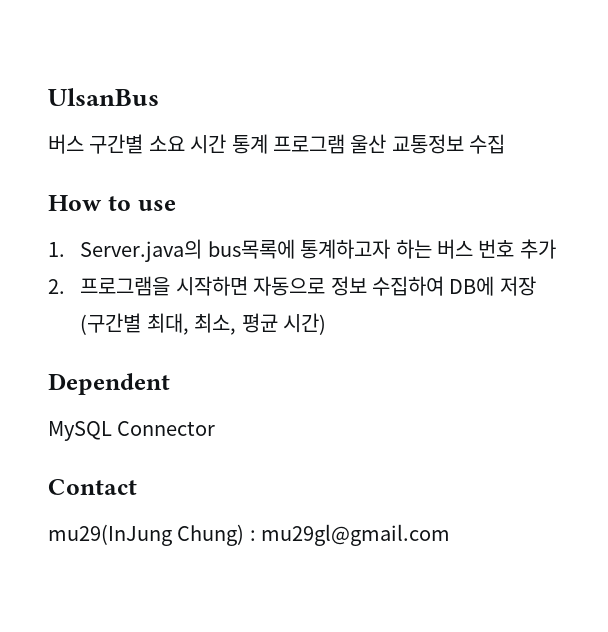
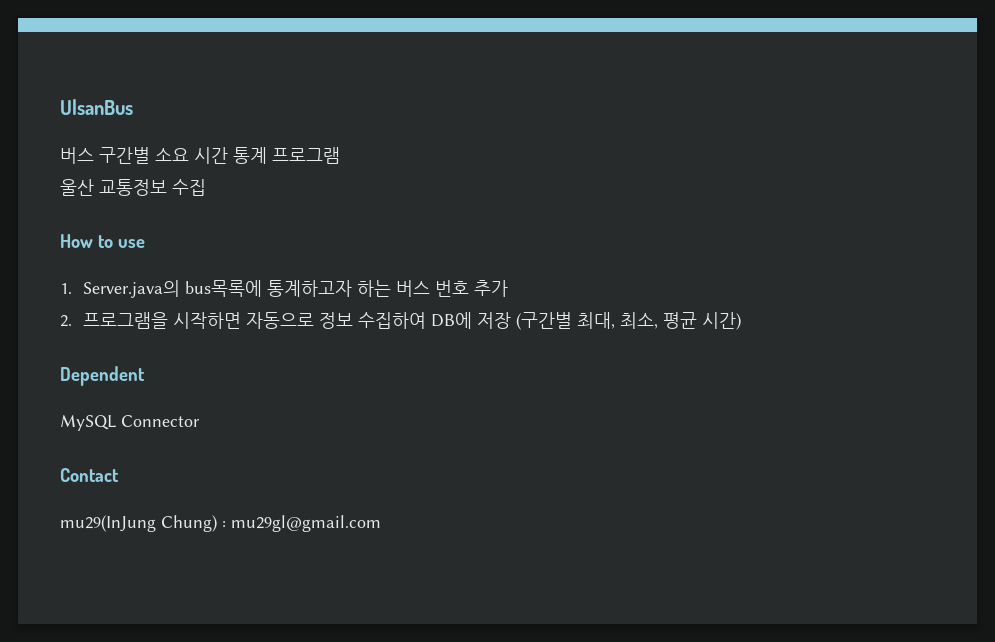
(345, 144) none -> (340, 155) //

